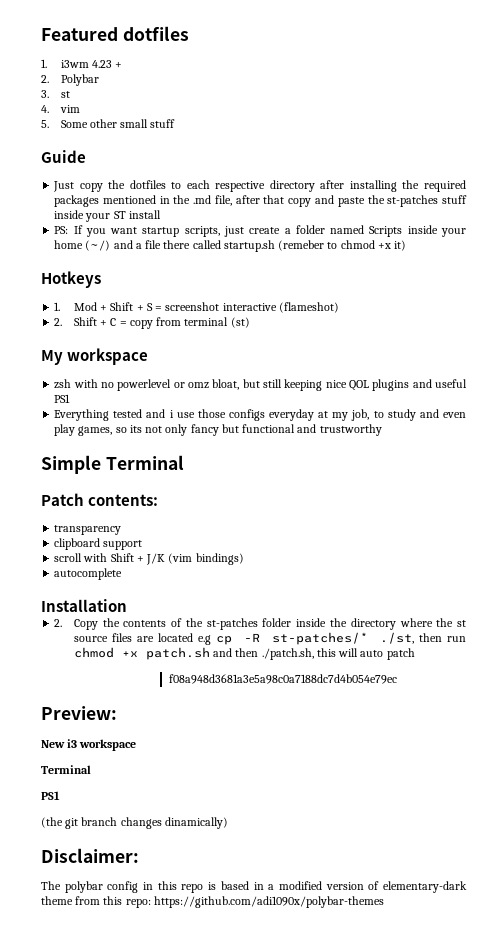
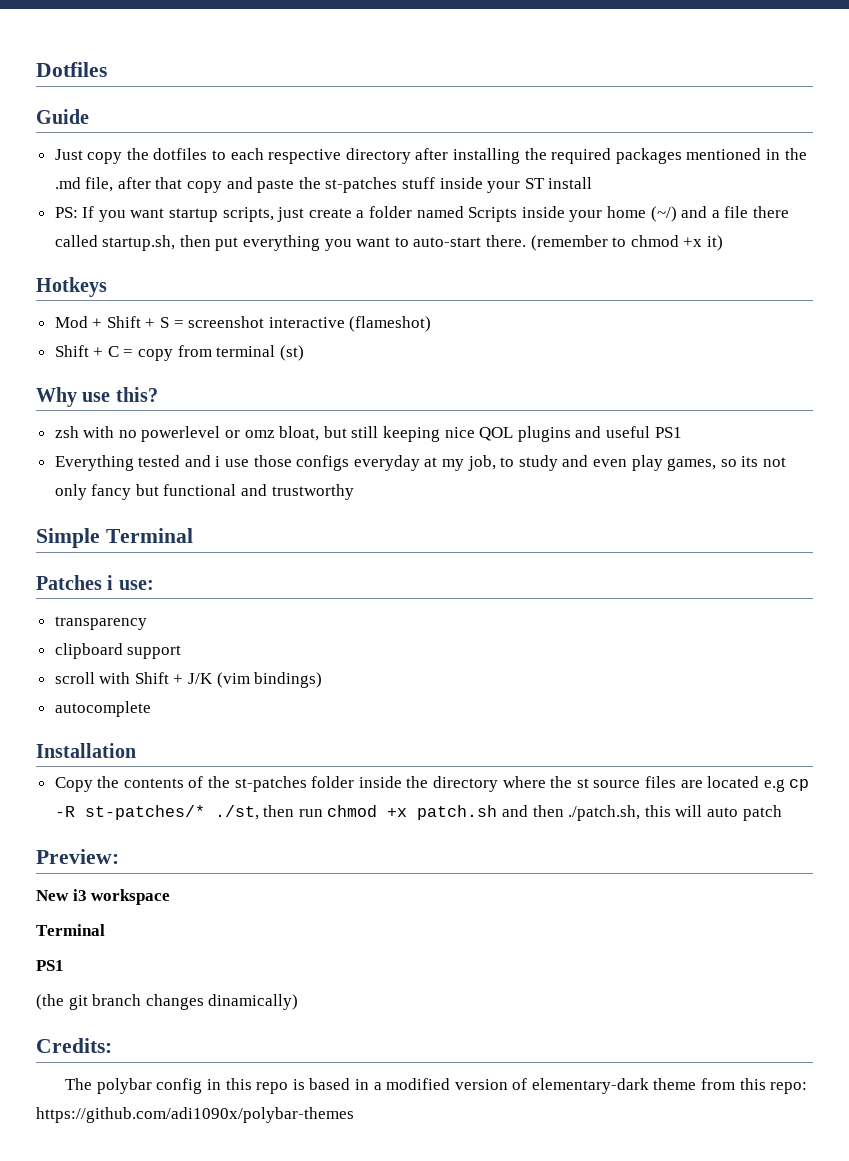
[41,26,189,41] [41,59,123,68] [41,74,99,86] [41,90,70,98] [41,105,80,113] [41,119,176,128] Featured dotfiles // 1. i3wm 4.23 + // 2. Polybar // 3. st // 4. vim // 5. Some other small stuff -> [36,62,107,77] Dotfiles
[223,240,325,252] startup.sh (remeber -> [102,235,608,251] startup.sh, then put everything you want to auto-start there. (remember
[54,302,61,311] 1. -> (107, 287) none
[54,318,63,326] 2. -> (432, 324) none
[41,348,149,365] My workspace -> [36,387,158,407] Why use this?
[41,493,159,506] Patch contents: -> [36,575,154,590] Patches i use:
[54,619,63,627] 2. -> (136, 750) none
[168,674,397,684] // f08a948d3681a3e5a98c0a7188dc7d4b054e79ec -> (782, 813) none
[41,848,139,863] Disclaimer: -> [36,1038,112,1053] Credits:

